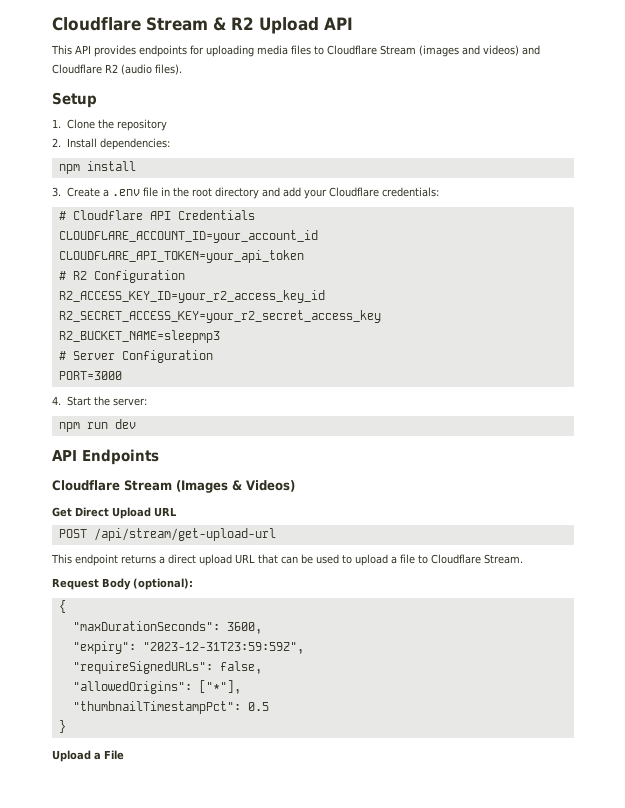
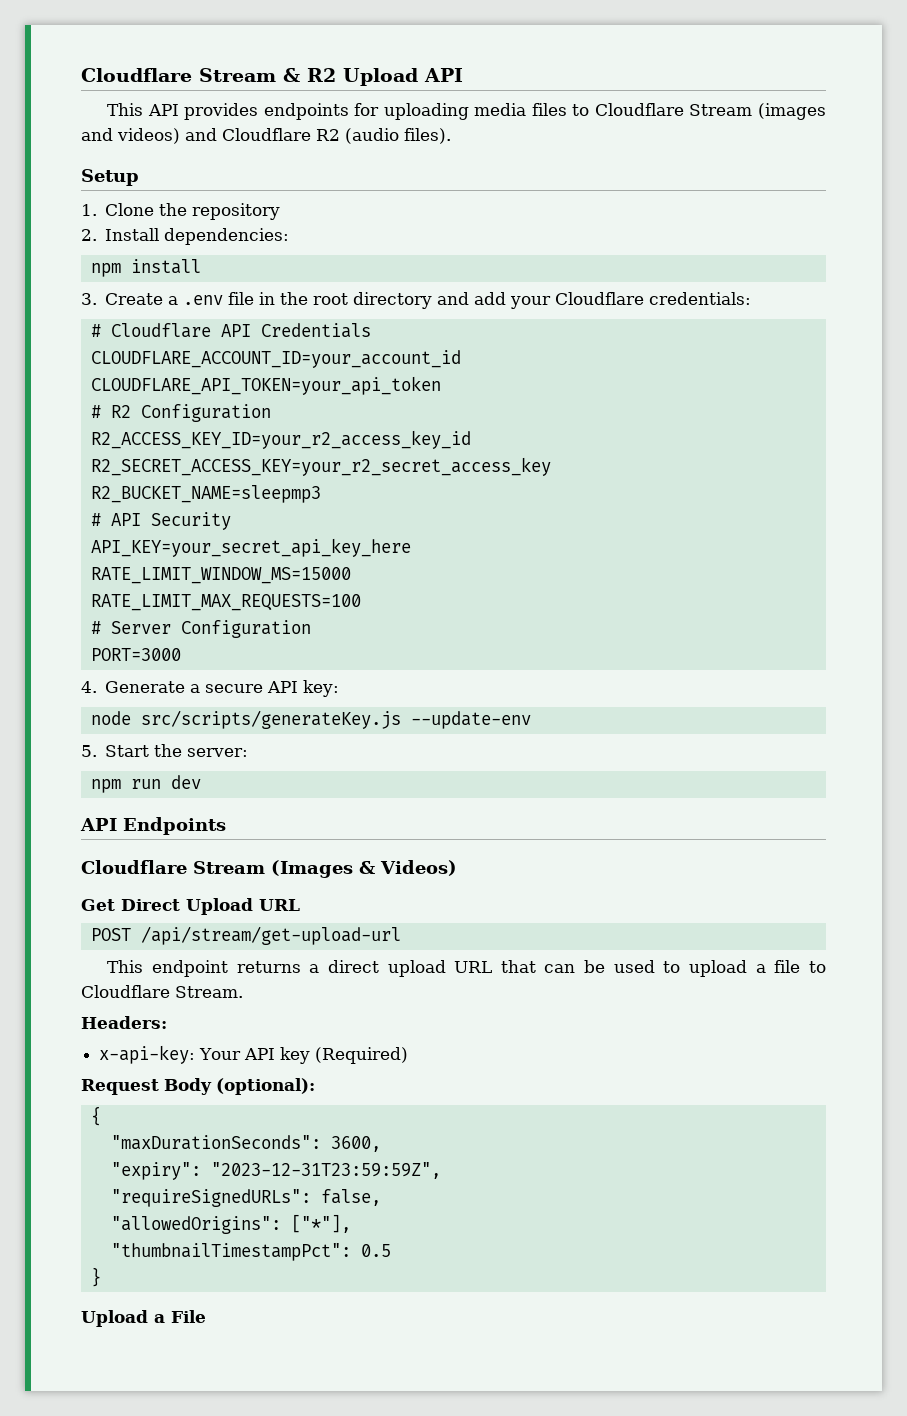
[72,350,213,363] [58,371,122,380] [52,396,61,405] Server Configuration // PORT=3000 // 4. -> [110,512,231,530] [90,538,411,557] [90,567,351,584] [90,594,361,611] [90,620,311,638] [90,648,181,661] [81,680,340,697] [90,710,531,729] [81,745,97,757] API Security // API_KEY=your_secret_api_key_here // RATE_LIMIT_WINDOW_MS=15000 // RATE_LIMIT_MAX_REQUESTS=100 // # Server Configuration // PORT=3000 // 4. Generate a secure API key: // node src/scripts/generateKey.js --update-env // 5.
(523, 559) none -> [81,1016,167,1029] [99,1045,409,1064] // Headers: // x-api-key: Your API key (Required)

